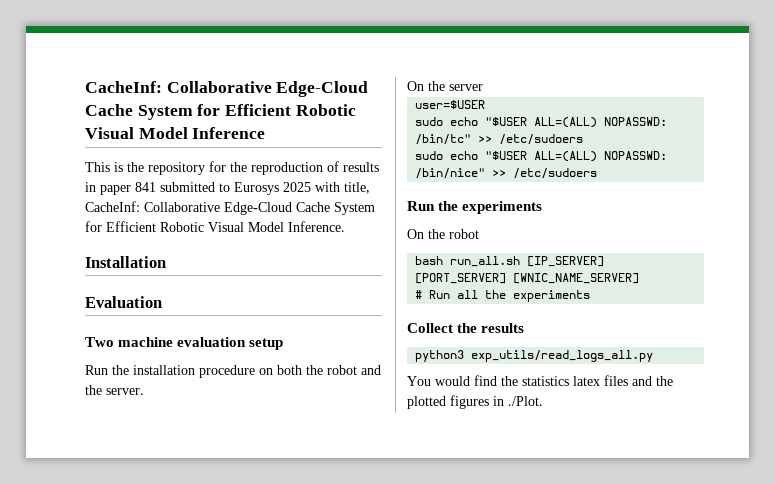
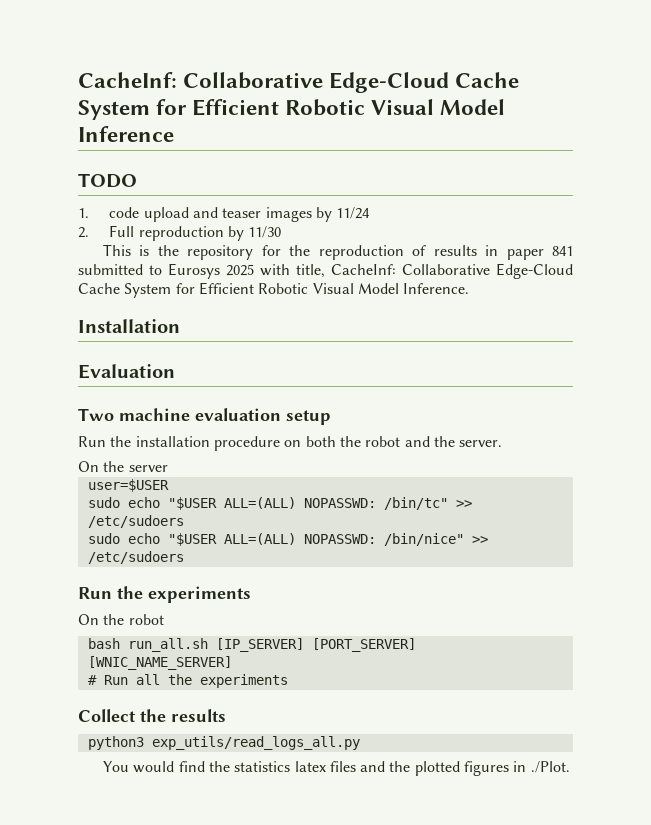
(266, 133) none -> [78,173,137,188] [78,207,371,222] [78,225,282,241] // TODO // 1. code upload and teaser images by 11/24 // 2. Full reproduction by 11/30

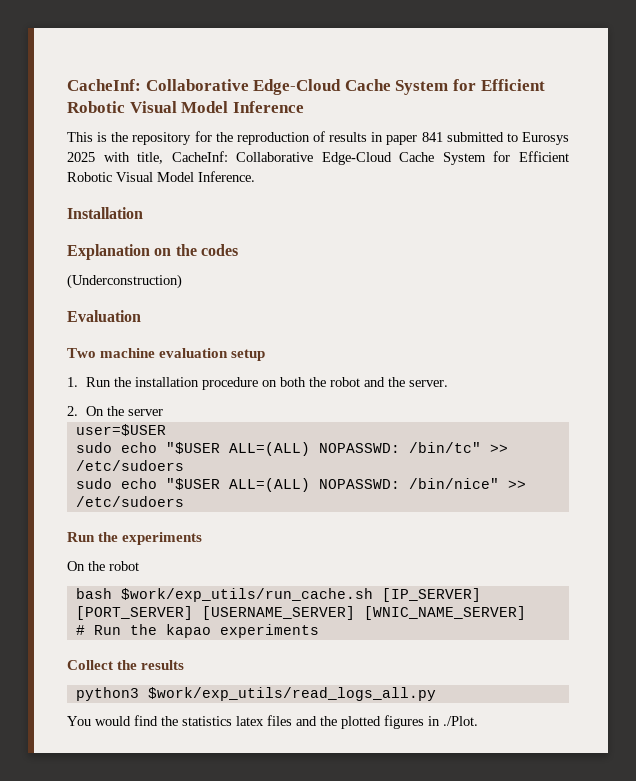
[78,173,137,188] [78,207,371,222] [78,225,282,241] // TODO // 1. code upload and teaser images by 11/24 // 2. Full reproduction by 11/30 -> (304, 107) none
(180, 326) none -> [67,244,238,260] [67,274,182,289] // Explanation on the codes // (Underconstruction)
(331, 417) none -> [67,377,78,387] 1.
(503, 443) none -> [67,406,78,416] 2.
[127,638,208,652] run_all.sh -> [120,588,373,602] $work/exp_utils/run_cache.sh
(416, 645) none -> [201,606,355,620] [USERNAME_SERVER]
[135,674,192,685] all the -> [129,624,211,638] the kapao
[151,736,360,750] exp_utils/read_logs_all.py -> [147,687,436,701] $work/exp_utils/read_logs_all.py

